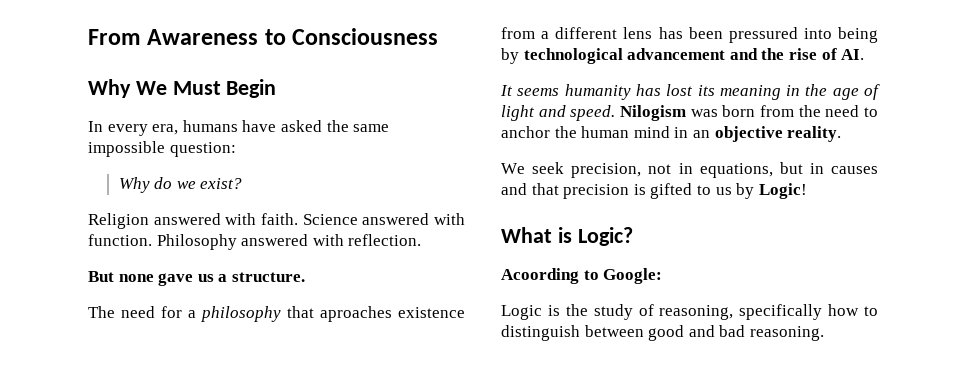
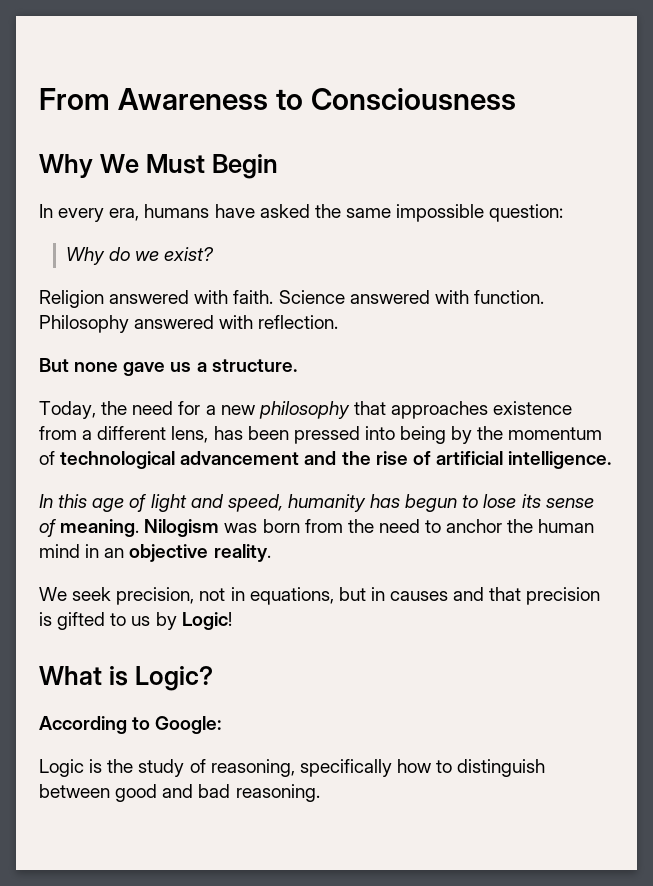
[88,306,115,318] The -> [39,401,128,419] Today, the
(196, 314) none -> [220,405,255,415] new
[320,306,392,322] aproaches -> [391,401,489,419] approaches
[623,27,653,39] lens -> [171,426,209,443] lens,
[728,27,798,43] pressured -> [293,426,360,444] pressed
(519, 56) none -> [477,426,603,440] [39,451,55,465] the momentum of
[841,49,865,60] [500,84,880,100] [501,105,616,121] AI. // It seems humanity has lost its meaning in the age of light and speed. -> [435,451,612,469] [39,494,594,512] [39,519,140,537] artificial intelligence. // In this age of light and speed, humanity has begun to lose its sense of meaning.
[501,268,579,284] Acoording -> [39,716,127,734] According

